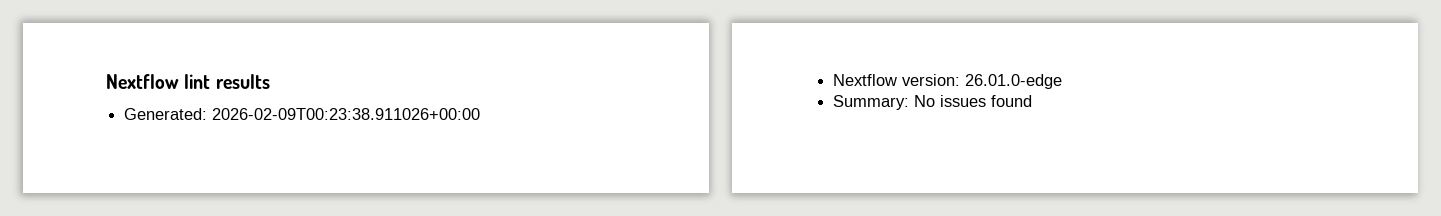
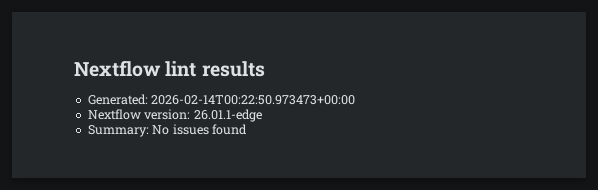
[212,108,481,120] 2026-02-09T00:23:38.911026+00:00 -> [151,95,356,105] 2026-02-14T00:22:50.973473+00:00
[965,74,1063,89] 26.01.0-edge -> [193,109,262,122] 26.01.1-edge

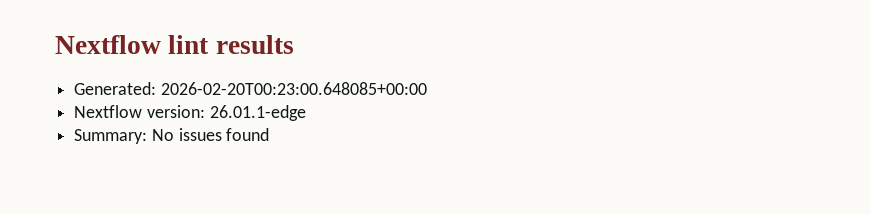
[151,95,356,105] 2026-02-14T00:22:50.973473+00:00 -> [160,82,427,95] 2026-02-20T00:23:00.648085+00:00

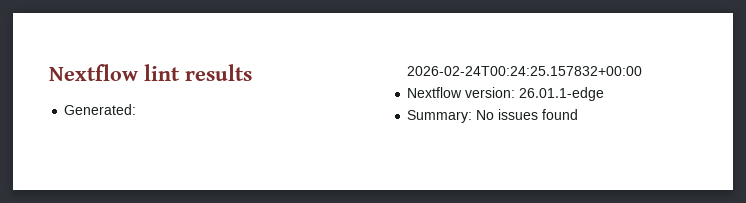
[160,82,427,95] 2026-02-20T00:23:00.648085+00:00 -> [407,66,643,76] 2026-02-24T00:24:25.157832+00:00

